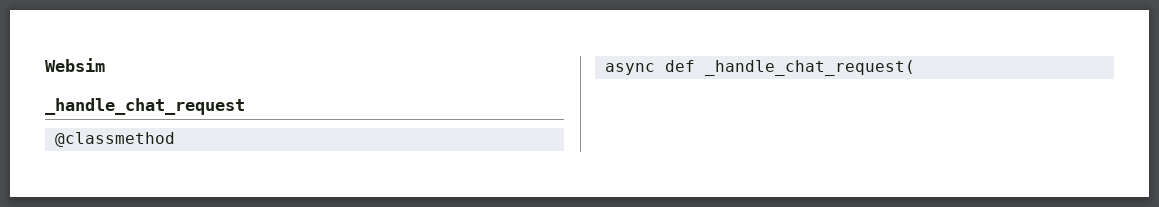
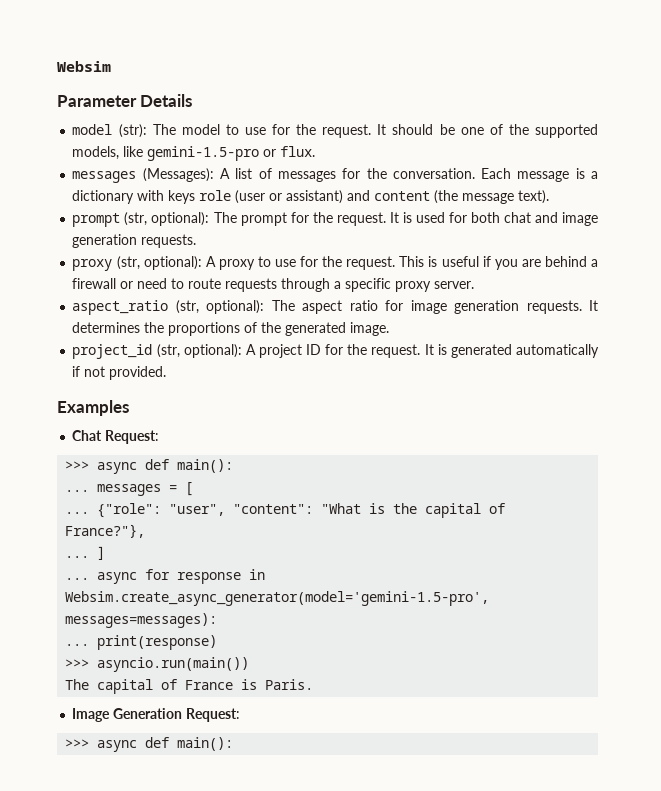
[45,98,245,115] [54,132,175,147] [604,60,915,76] _handle_chat_request // @classmethod // async def _handle_chat_request( -> [57,94,193,107] [72,124,599,138] [72,146,316,161] [72,168,598,183] [72,190,550,204] [72,212,599,227] [72,234,197,248] [72,256,599,271] [72,278,475,292] [72,300,598,315] [72,322,390,336] [72,344,599,359] [72,366,167,380] [57,400,129,416] [72,430,160,444] [65,459,234,474] [65,482,194,496] [65,503,506,518] [65,524,146,538] [65,546,106,560] [65,569,266,584] [65,591,490,606] [65,613,218,628] [65,635,218,650] [65,657,250,672] [65,679,314,694] [72,708,241,722] [65,737,234,752] Parameter Details // model (str): The model to use for the request. It should be one of the supported models, like gemini-1.5-pro or flux. // messages (Messages): A list of messages for the conversation. Each message is a dictionary with keys role (user or assistant) and content (the message text). // prompt (str, optional): The prompt for the request. It is used for both chat and image generation requests. // proxy (str, optional): A proxy to use for the request. This is useful if you are behind a firewall or need to route requests through a specific proxy server. // aspect_ratio (str, optional): The aspect ratio for image generation requests. It determines the proportions of the generated image. // project_id (str, optional): A project ID for the request. It is generated automatically if not provided. // Examples // Chat Request: // >>> async def main(): // ... messages = [ // ... {"role": "user", "content": "What is the capital of France?"}, // ... ] // ... async for response in Websim.create_async_generator(model='gemini-1.5-pro', messages=messages): // ... print(response) // >>> asyncio.run(main()) // The capital of France is Paris. // Image Generation Request: // >>> async def main():

